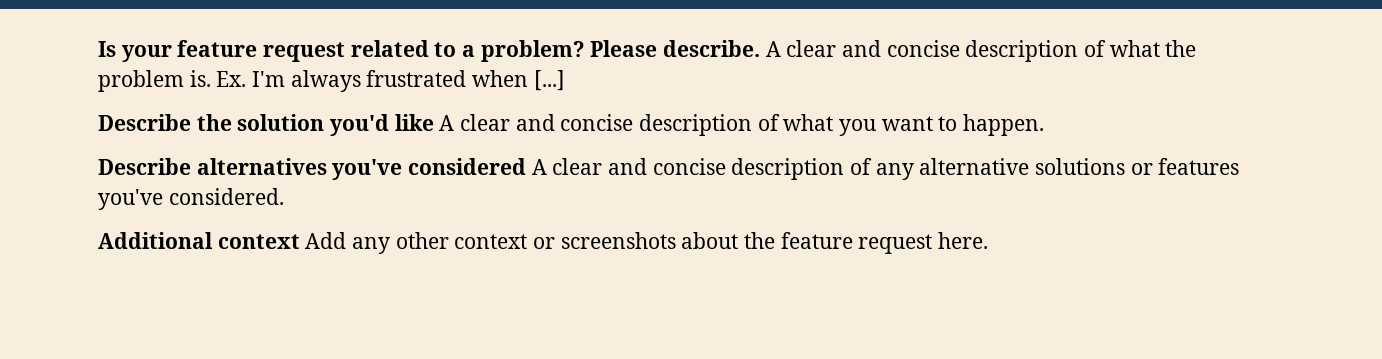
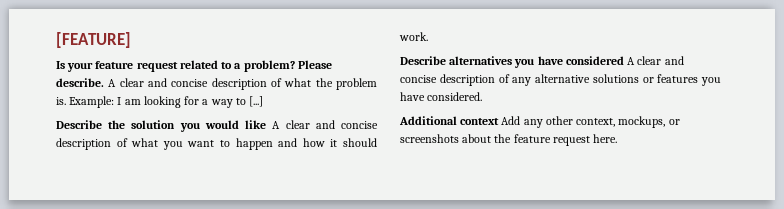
(98, 49) none -> [56,32,131,48] [FEATURE] //
[216,70,529,92] Ex. I'm always frustrated when -> [69,96,246,108] Example: I am looking for a way to
[330,114,390,136] you'd -> [179,120,239,132] you would
[963,114,1045,136] happen. -> [235,138,377,150] [399,32,428,41] happen and how it should work.
[332,159,403,180] you've -> [514,56,563,68] you have
[98,189,163,210] you've -> [701,77,721,86] [400,92,425,101] you have
[454,234,528,249] context -> [576,116,666,128] context, mockups,

